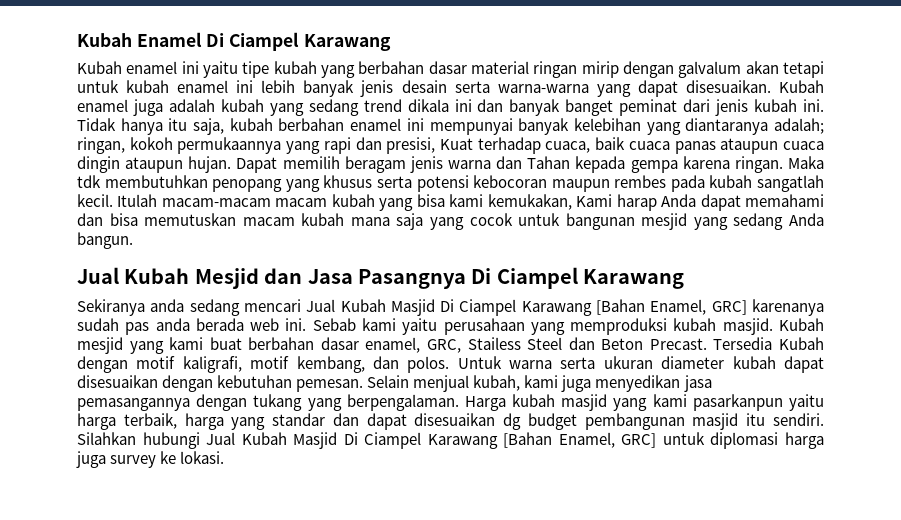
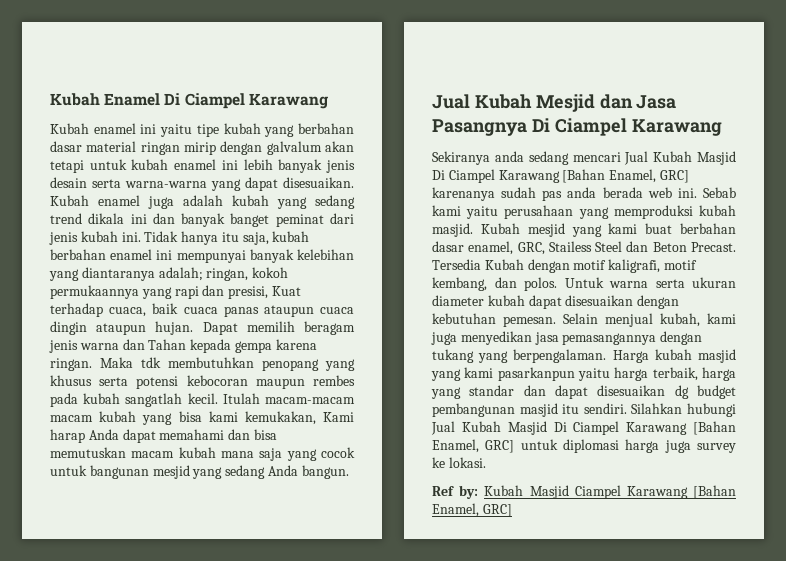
(225, 457) none -> [432,485,736,499] [432,503,512,517] // Ref by: Kubah Masjid Ciampel Karawang [Bahan Enamel, GRC]

